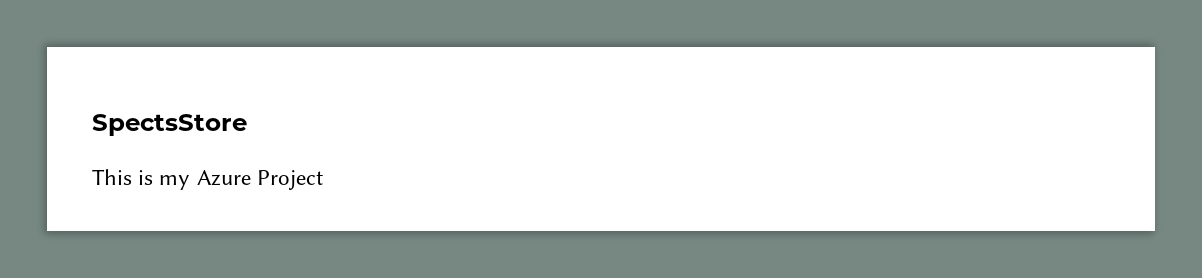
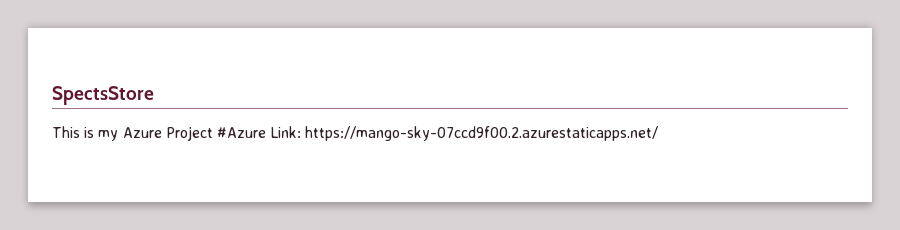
(324, 180) none -> [216,126,659,141] #Azure Link: https://mango-sky-07ccd9f00.2.azurestaticapps.net/

